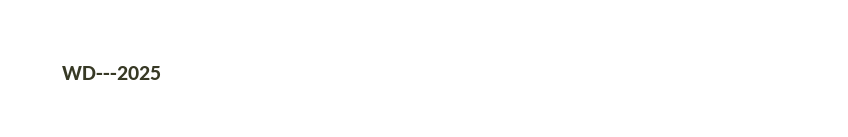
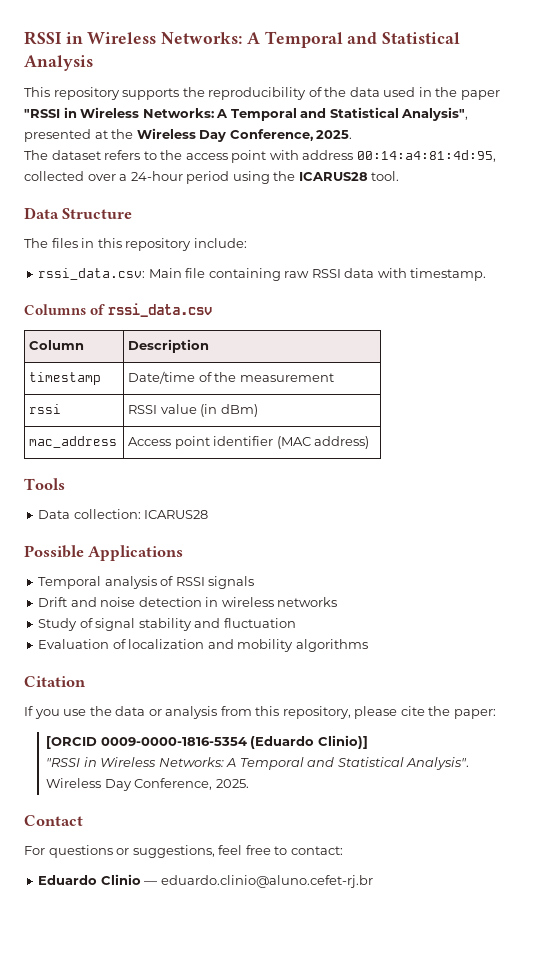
[62,66,161,80] WD---2025 -> [24,31,461,48] [24,55,93,71] [24,87,500,100] [24,107,469,121] [24,128,353,142] [24,150,496,163] [24,171,400,184] [24,207,133,219] [24,238,247,251] [38,268,487,281] [24,303,213,317] [29,340,85,350] [128,339,210,353] [29,372,102,385] [128,371,334,384] [29,404,62,414] [128,404,258,417] [29,436,118,448] [128,436,370,449] [24,478,65,490] [38,509,209,519] [24,545,184,561] [38,576,255,589] [38,597,338,607] [38,618,296,631] [38,639,368,652] [24,676,86,687] [24,706,496,719] [46,735,368,749] [46,757,470,770] [46,778,249,791] [24,815,83,826] [24,845,343,858] [38,874,373,888] RSSI in Wireless Networks: A Temporal and Statistical Analysis // This repository supports the reproducibility of the data used in the paper "RSSI in Wireless Networks: A Temporal and Statistical Analysis", presented at the Wireless Day Conference, 2025. // The dataset refers to the access point with address 00:14:a4:81:4d:95, collected over a 24-hour period using the ICARUS28 tool. // Data Structure // The files in this repository include: // rssi_data.csv: Main file containing raw RSSI data with timestamp. // Columns of rssi_data.csv // Column | Description // timestamp | Date/time of the measurement // rssi | RSSI value (in dBm) // mac_address | Access point identifier (MAC address) // Tools // Data collection: ICARUS28 // Possible Applications // Temporal analysis of RSSI signals // Drift and noise detection in wireless networks // Study of signal stability and fluctuation // Evaluation of localization and mobility algorithms // Citation // If you use the data or analysis from this repository, please cite the paper: // [ORCID 0009-0000-1816-5354 (Eduardo Clinio)] // "RSSI in Wireless Networks: A Temporal and Statistical Analysis". Wireless Day Conference, 2025. // Contact // For questions or suggestions, feel free to contact: // Eduardo Clinio — eduardo.clinio@aluno.cefet-rj.br

